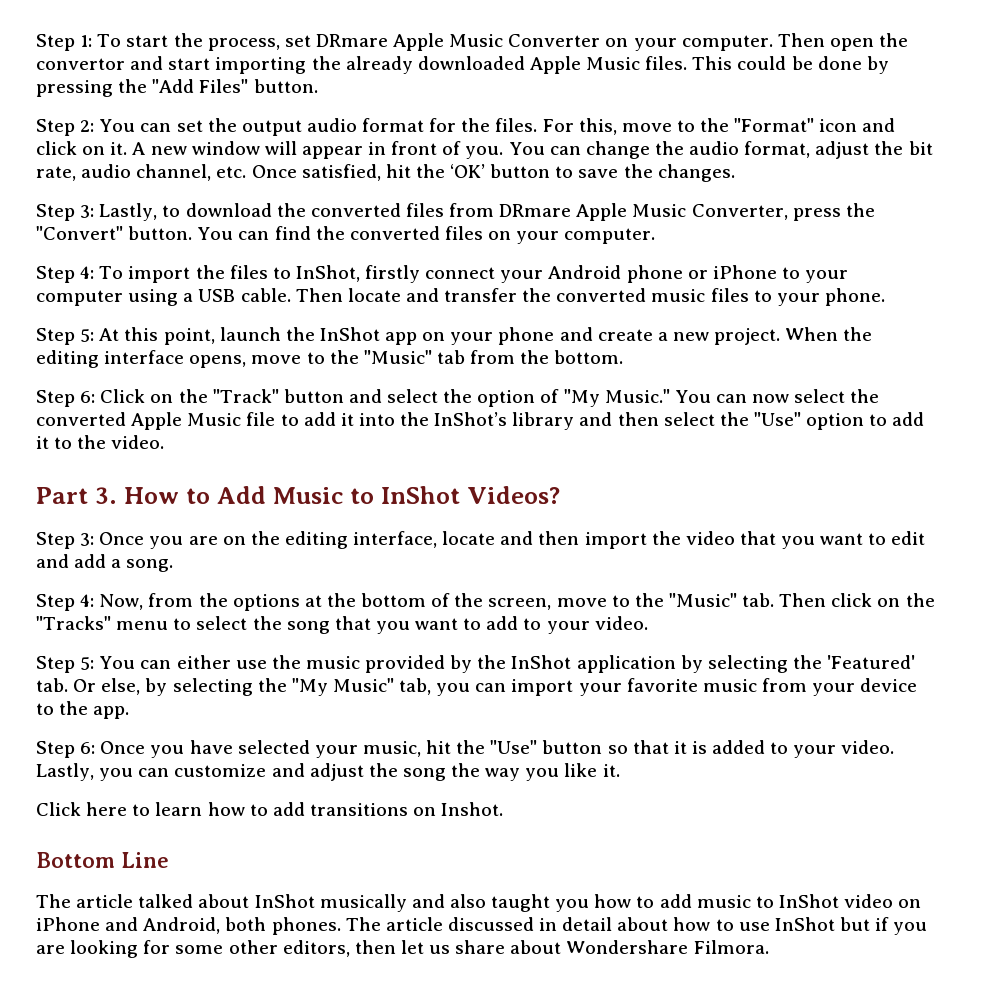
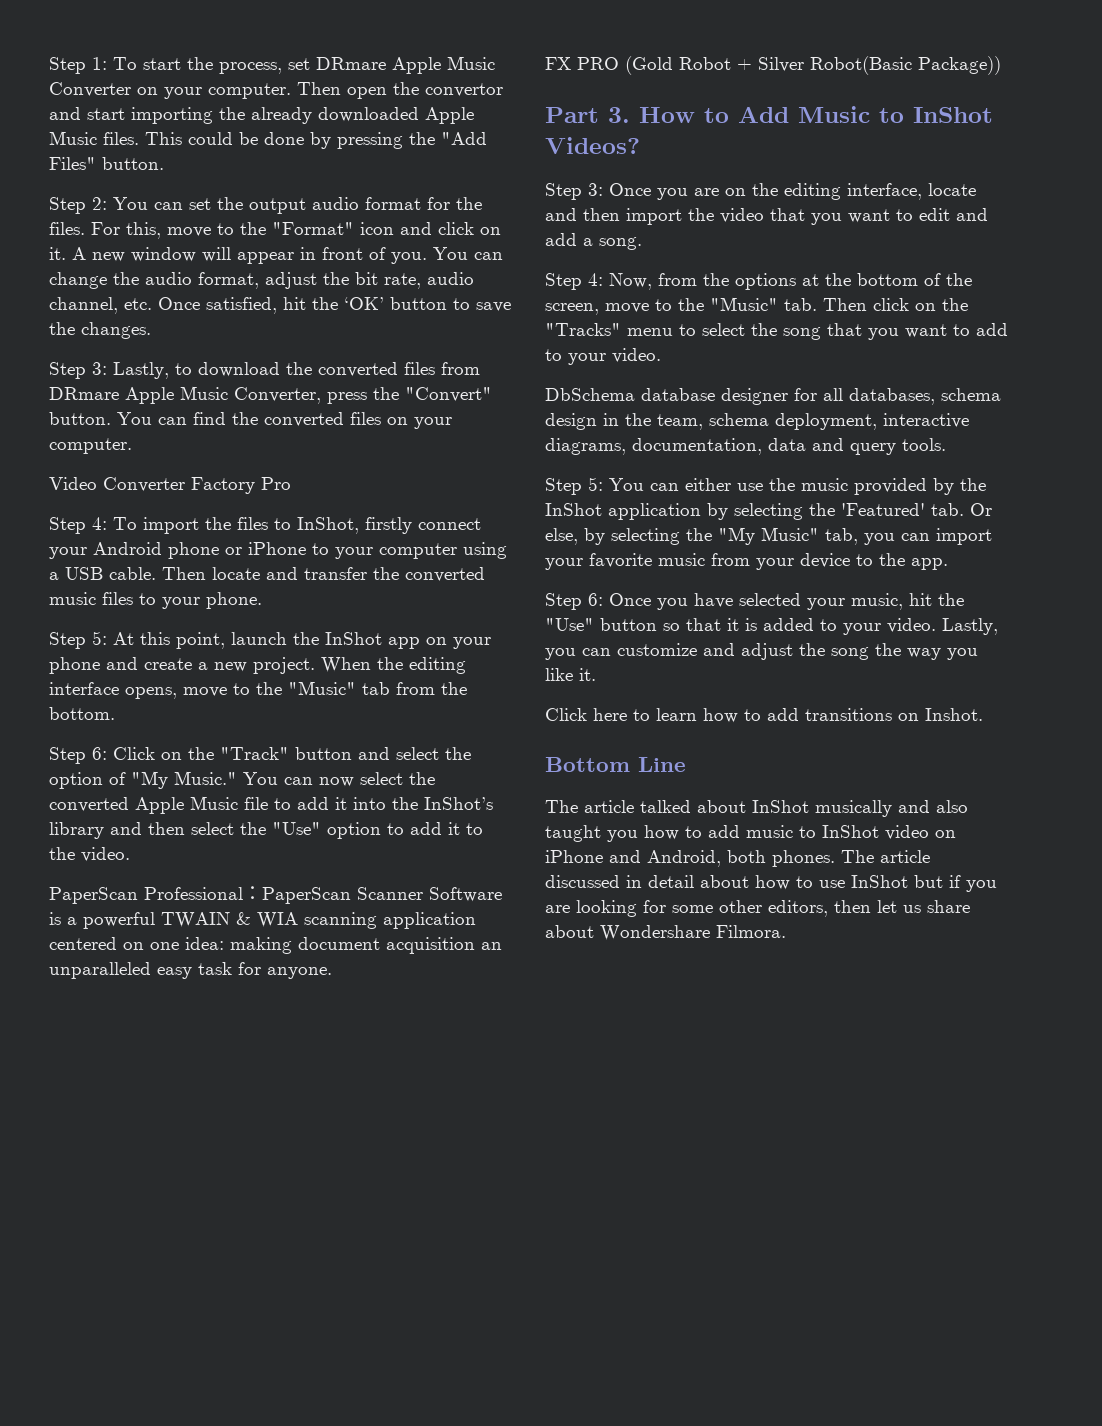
(656, 236) none -> [49,477,291,494] // Video Converter Factory Pro
(165, 442) none -> [49,886,502,904] [49,912,476,929] [49,937,502,954] [49,962,332,979] [545,56,1001,75] // PaperScan Professional：PaperScan Scanner Software is a powerful TWAIN & WIA scanning application centered on one idea: making document acquisition an unparalleled easy task for anyone. // FX PRO (Gold Robot + Silver Robot(Basic Package))
(648, 623) none -> [545,388,1001,405] [545,413,969,430] [545,438,946,455] // DbSchema database designer for all databases, schema design in the team, schema deployment, interactive diagrams, documentation, data and query tools.

